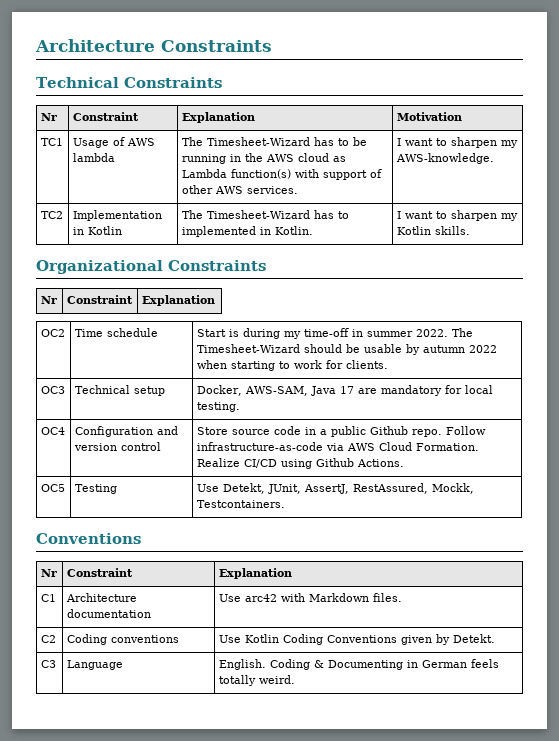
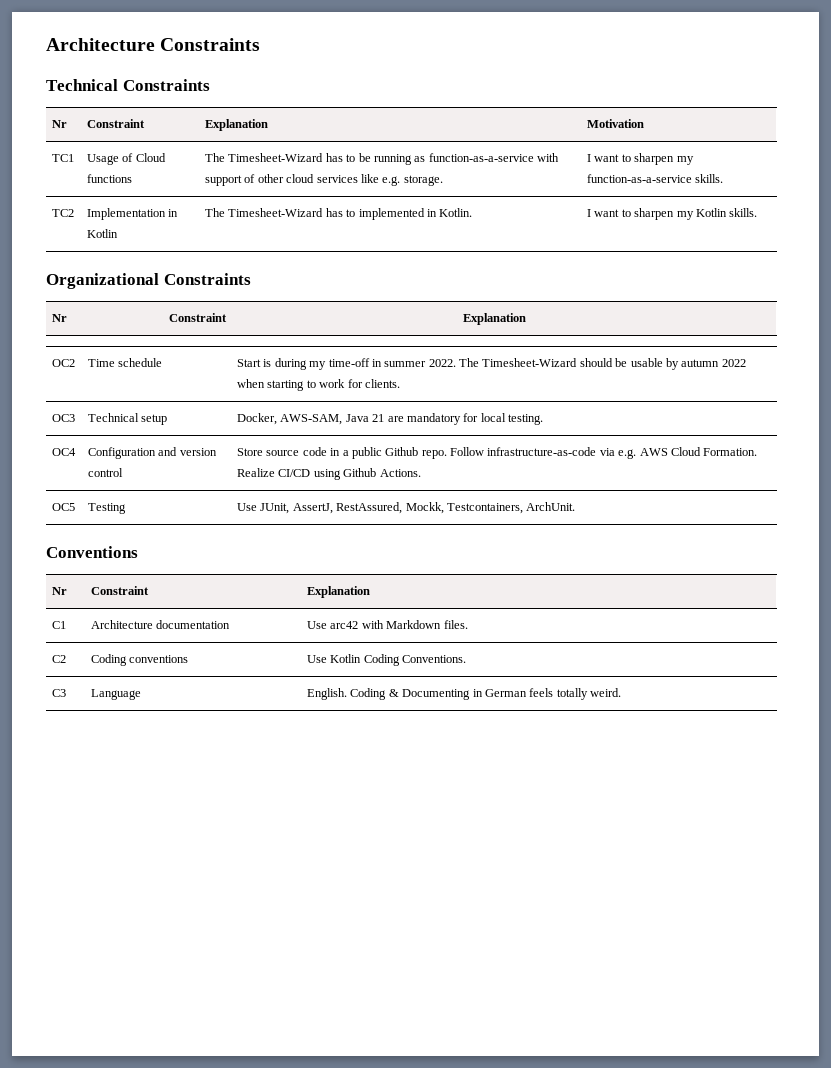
[126,138,155,146] [72,153,115,162] AWS lambda -> [135,153,166,162] [87,174,133,183] Cloud functions
[229,153,346,162] [181,169,382,180] [181,185,298,194] [396,137,518,148] [395,153,494,164] in the AWS cloud as Lambda function(s) with support of other AWS services. | I want to sharpen my AWS-knowledge. -> [414,153,560,162] [205,174,443,186] [587,153,694,165] [587,174,724,183] as function-as-a-service with support of other cloud services like e.g. storage. | I want to sharpen my function-as-a-service skills.
[339,386,354,394] 17 -> [372,414,385,422] 21
(344, 447) none -> [618,449,637,459] e.g.
[222,483,265,494] Detekt, -> (258, 507) none
[196,500,285,508] Testcontainers. -> [446,502,576,514] Testcontainers, ArchUnit.
[326,634,495,645] Conventions given by Detekt. -> [402,655,467,663] Conventions.

